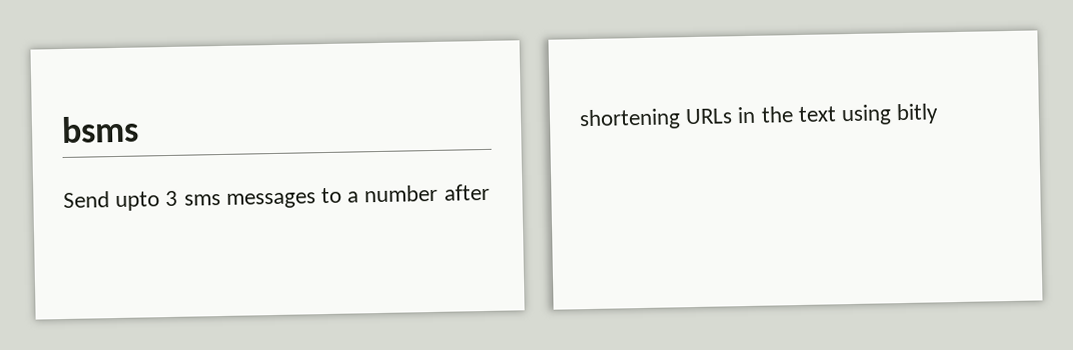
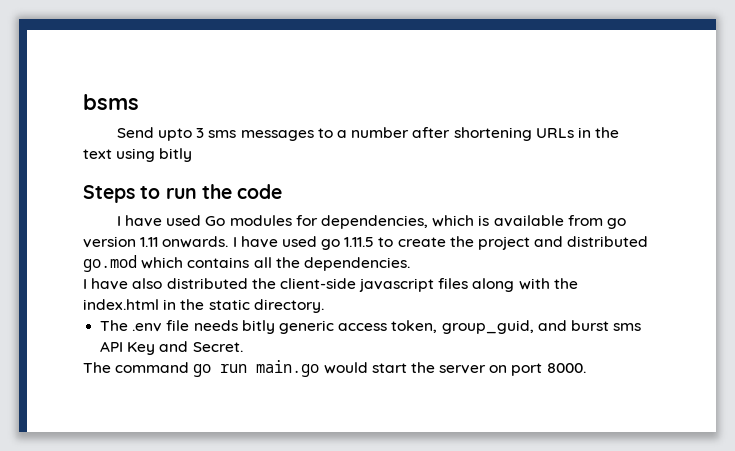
(940, 114) none -> [83,184,283,203] [116,215,626,229] [83,236,649,250] [83,255,410,272] [83,278,578,292] [83,299,324,313] [100,320,642,334] [100,341,243,355] [83,360,586,377] // Steps to run the code // I have used Go modules for dependencies, which is available from go version 1.11 onwards. I have used go 1.11.5 to create the project and distributed go.mod which contains all the dependencies. // I have also distributed the client-side javascript files along with the index.html in the static directory. // The .env file needs bitly generic access token, group_guid, and burst sms API Key and Secret. // The command go run main.go would start the server on port 8000.

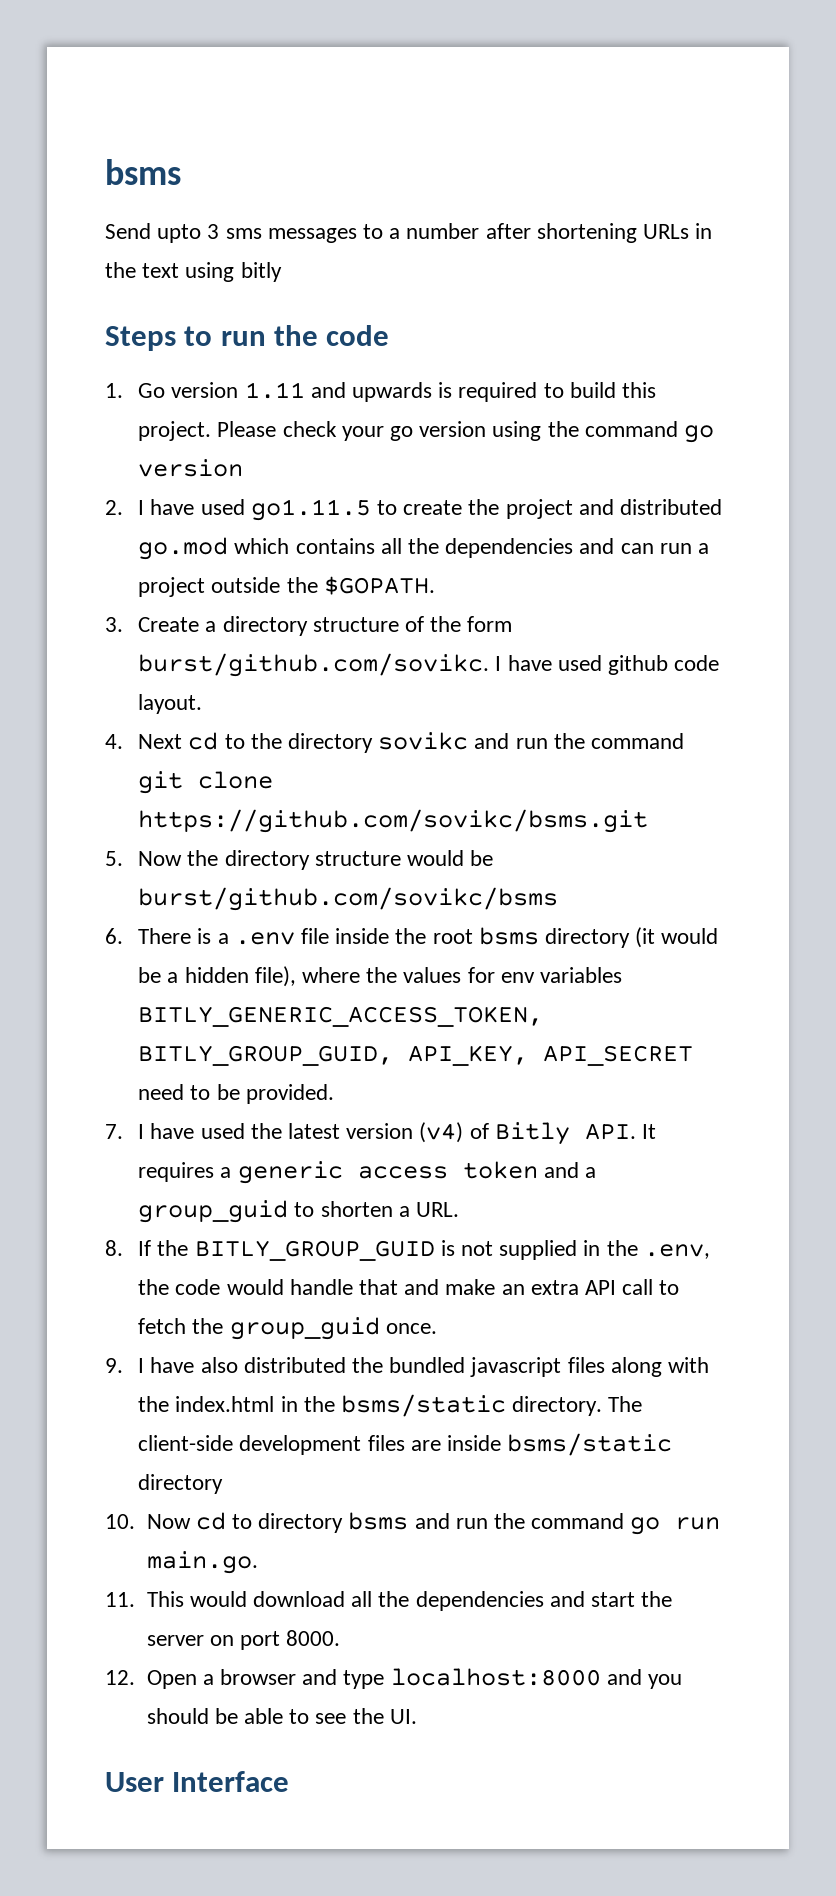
[116,215,626,229] [83,236,375,250] I have used Go modules for dependencies, which is available from go version 1.11 onwards. I have used go 1.11.5 -> [105,382,657,402] [138,421,715,443] [138,459,244,477] [105,499,371,521] 1. Go version 1.11 and upwards is required to build this project. Please check your go version using the command go version // 2. I have used go1.11.5
[303,257,410,271] dependencies. // -> [445,538,710,558] [138,576,435,597] [105,616,513,636] [138,653,720,677] [138,694,203,714] [105,732,685,753] [138,771,274,794] [138,809,649,833] [105,850,494,870] [138,887,559,911] [105,927,719,948] [138,966,623,987] [138,1006,544,1027] [138,1045,694,1066] [138,1084,334,1104] [105,1122,657,1145] [138,1161,596,1184] [138,1200,459,1223] [105,1240,710,1261] [138,1279,680,1295] [138,1317,437,1340] [105,1358,123,1373] dependencies and can run a project outside the $GOPATH. // 3. Create a directory structure of the form burst/github.com/sovikc. I have used github code layout. // 4. Next cd to the directory sovikc and run the command git clone https://github.com/sovikc/bsms.git // 5. Now the directory structure would be burst/github.com/sovikc/bsms // 6. There is a .env file inside the root bsms directory (it would be a hidden file), where the values for env variables BITLY_GENERIC_ACCESS_TOKEN, BITLY_GROUP_GUID, API_KEY, API_SECRET need to be provided. // 7. I have used the latest version (v4) of Bitly API. It requires a generic access token and a group_guid to shorten a URL. // 8. If the BITLY_GROUP_GUID is not supplied in the .env, the code would handle that and make an extra API call to fetch the group_guid once. // 9.
[279,278,356,289] client-side -> [389,1357,466,1373] bundled
[208,299,250,310] static -> [340,1394,506,1417] bsms/static
[100,320,642,334] [100,341,243,355] [83,360,368,377] // The .env file needs bitly generic access token, group_guid, and burst sms API Key and Secret. // The command go run main.go would -> [608,1396,643,1412] [138,1433,673,1456] [138,1474,224,1494] [105,1512,721,1535] [146,1551,258,1574] [105,1591,585,1611] The client-side development files are inside bsms/static directory // 10. Now cd to directory bsms and run the command go run main.go. // 11. This would download all the dependencies and
(586, 368) none -> [105,1668,682,1689] [146,1708,417,1724] [105,1771,290,1792] // 12. Open a browser and type localhost:8000 and you should be able to see the UI. // User Interface

